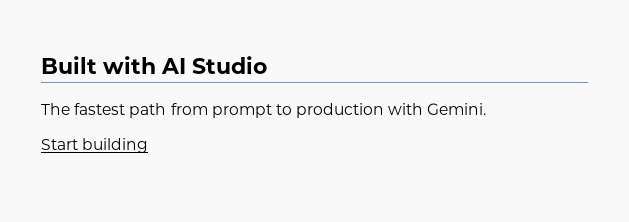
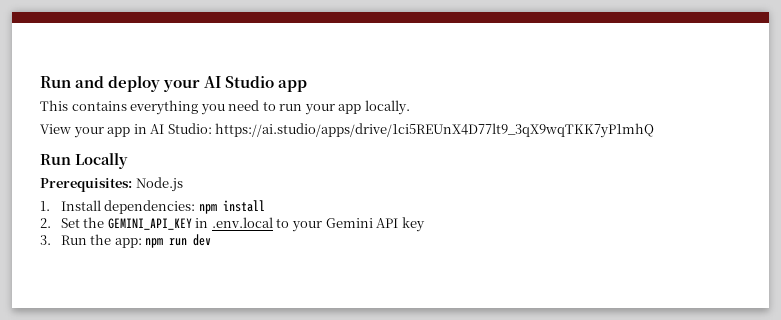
[41,56,267,74] [41,103,487,118] [41,138,149,153] Built with AI Studio // The fastest path from prompt to production with Gemini. // Start building -> [40,75,308,92] [40,100,410,115] [40,123,655,138] [40,153,128,169] [40,177,183,192] [40,200,265,214] [40,217,425,232] [40,234,212,248] Run and deploy your AI Studio app // This contains everything you need to run your app locally. // View your app in AI Studio: https://ai.studio/apps/drive/1ci5REUnX4D77lt9_3qX9wqTKK7yP1mhQ // Run Locally // Prerequisites: Node.js // 1. Install dependencies: npm install // 2. Set the GEMINI_API_KEY in .env.local to your Gemini API key // 3. Run the app: npm run dev

